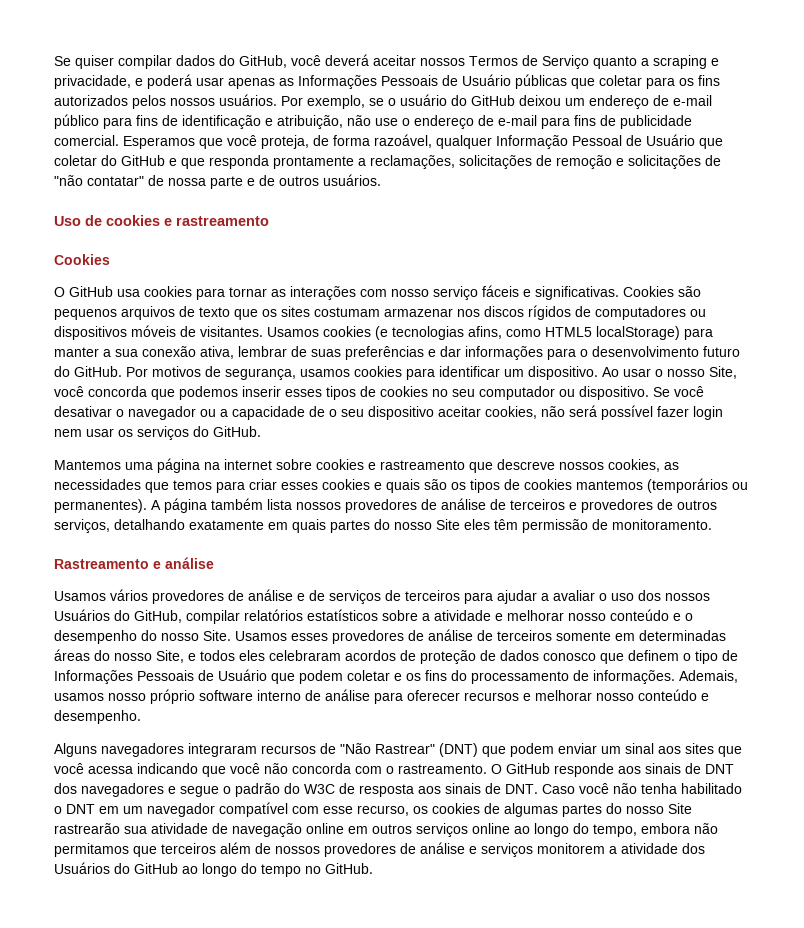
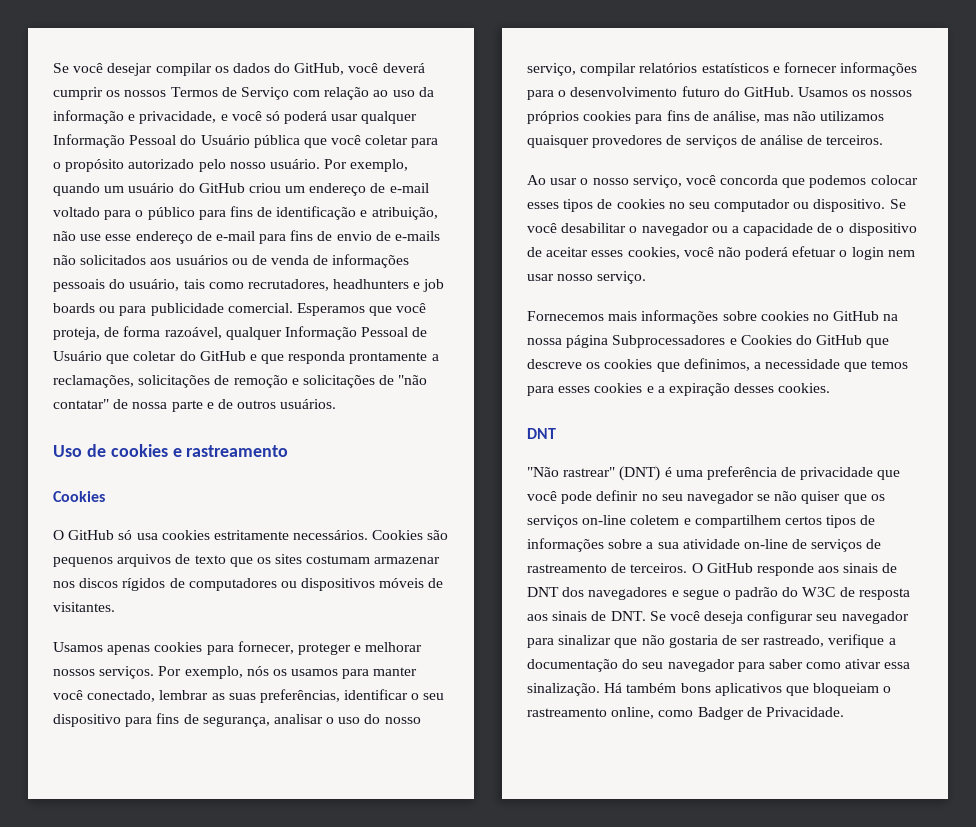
[54,55,172,69] Se quiser compilar -> [53,63,229,76] Se você desejar compilar os
[373,55,416,66] aceitar -> [53,87,121,100] cumprir os
[593,55,719,69] [54,74,720,89] [54,94,396,109] quanto a scraping e privacidade, e poderá usar apenas as Informações Pessoais de Usuário públicas que coletar para os fins autorizados pelos nossos usuários. Por exemplo, se o -> [293,87,434,100] [53,110,418,124] [53,134,439,148] [53,159,409,172] [53,183,125,196] com relação ao uso da informação e privacidade, e você só poderá usar qualquer Informação Pessoal do Usuário pública que você coletar para o propósito autorizado pelo nosso usuário. Por exemplo, quando um
[519,95,561,106] deixou -> [248,183,281,193] criou
(712, 100) none -> [53,207,144,220] voltado para o
[402,118,410,126] o -> [105,234,132,241] esse
(616, 120) none -> [336,231,441,241] [53,254,410,268] [53,279,445,292] [53,303,147,316] envio de e-mails não solicitados aos usuários ou de venda de informações pessoais do usuário, tais como recrutadores, headhunters e job boards ou para
(113, 291) none -> [118,530,133,540] só
[196,285,619,300] para tornar as interações com nosso serviço fáceis e significativas. -> [213,530,369,540] estritamente necessários.
[267,326,713,340] [54,346,461,360] Usamos cookies (e tecnologias afins, como HTML5 localStorage) para manter a sua conexão ativa, lembrar de suas preferências e dar -> [53,641,423,655] [53,666,418,679] [53,689,445,703] [53,713,421,727] [527,62,837,76] // Usamos apenas cookies para fornecer, proteger e melhorar nossos serviços. Por exemplo, nós os usamos para manter você conectado, lembrar as suas preferências, identificar o seu dispositivo para fins de segurança, analisar o uso do nosso serviço, compilar relatórios estatísticos e fornecer
[126,366,598,380] Por motivos de segurança, usamos cookies para identificar um dispositivo. -> [798,87,913,97] [527,110,885,124] [527,135,884,148] Usamos os nossos próprios cookies para fins de análise, mas não utilizamos quaisquer provedores de serviços de análise de terceiros. //
[709,366,737,379] Site, -> [632,175,682,188] serviço,
[242,386,281,397] inserir -> [870,175,918,185] colocar
[54,406,112,417] desativar -> [561,223,627,233] desabilitar
[341,405,723,420] [54,426,261,440] [54,458,679,473] [54,479,141,490] seu dispositivo aceitar cookies, não será possível fazer login nem usar os serviços do GitHub. // Mantemos uma página na internet sobre cookies e rastreamento que descreve nossos cookies, as necessidades -> [848,223,917,236] [527,246,915,260] [527,271,647,284] [527,310,899,324] [527,335,890,348] [527,358,841,372] dispositivo de aceitar esses cookies, você não poderá efetuar o login nem usar nosso serviço. // Fornecemos mais informações sobre cookies no GitHub na nossa página Subprocessadores e Cookies do GitHub que descreve os cookies que definimos, a necessidade
[249,479,277,490] criar -> (554, 391) none
[386,478,748,493] [54,498,717,513] [54,519,712,533] [54,557,214,569] [54,589,710,604] [54,609,693,624] [54,629,726,644] [54,649,738,664] [54,669,738,684] [54,689,709,704] [54,710,141,724] [54,743,742,757] [54,763,487,777] quais são os tipos de cookies mantemos (temporários ou permanentes). A página também lista nossos provedores de análise de terceiros e provedores de outros serviços, detalhando exatamente em quais partes do nosso Site eles têm permissão de monitoramento. // Rastreamento e análise // Usamos vários provedores de análise e de serviços de terceiros para ajudar a avaliar o uso dos nossos Usuários do GitHub, compilar relatórios estatísticos sobre a atividade e melhorar nosso conteúdo e o desempenho do nosso Site. Usamos esses provedores de análise de terceiros somente em determinadas áreas do nosso Site, e todos eles celebraram acordos de proteção de dados conosco que definem o tipo de Informações Pessoais de Usuário que podem coletar e os fins do processamento de informações. Ademais, usamos nosso próprio software interno de análise para oferecer recursos e melhorar nosso conteúdo e desempenho. // Alguns navegadores integraram recursos de "Não Rastrear" (DNT) que podem enviar um sinal aos sites que você acessa indicando que você não concorda com o rastreamento. -> [657,383,831,396] [527,428,556,439] [527,466,901,481] [527,490,885,504] [527,515,876,528] [527,538,882,552] [527,563,688,573] a expiração desses cookies. // DNT // "Não rastrear" (DNT) é uma preferência de privacidade que você pode definir no seu navegador se não quiser que os serviços on-line coletem e compartilhem certos tipos de informações sobre a sua atividade on-line de serviços de rastreamento de terceiros.
[542,783,742,794] [54,802,692,817] [54,823,718,837] [54,842,705,857] [54,862,373,877] Caso você não tenha habilitado o DNT em um navegador compatível com esse recurso, os cookies de algumas partes do nosso Site rastrearão sua atividade de navegação online em outros serviços online ao longo do tempo, embora não permitamos que terceiros além de nossos provedores de análise e serviços monitorem a atividade dos Usuários do GitHub ao longo do tempo no GitHub. -> [649,610,909,624] [527,634,896,648] [527,659,911,672] [527,683,892,696] [527,707,844,720] Se você deseja configurar seu navegador para sinalizar que não gostaria de ser rastreado, verifique a documentação do seu navegador para saber como ativar essa sinalização. Há também bons aplicativos que bloqueiam o rastreamento online, como Badger de Privacidade.

